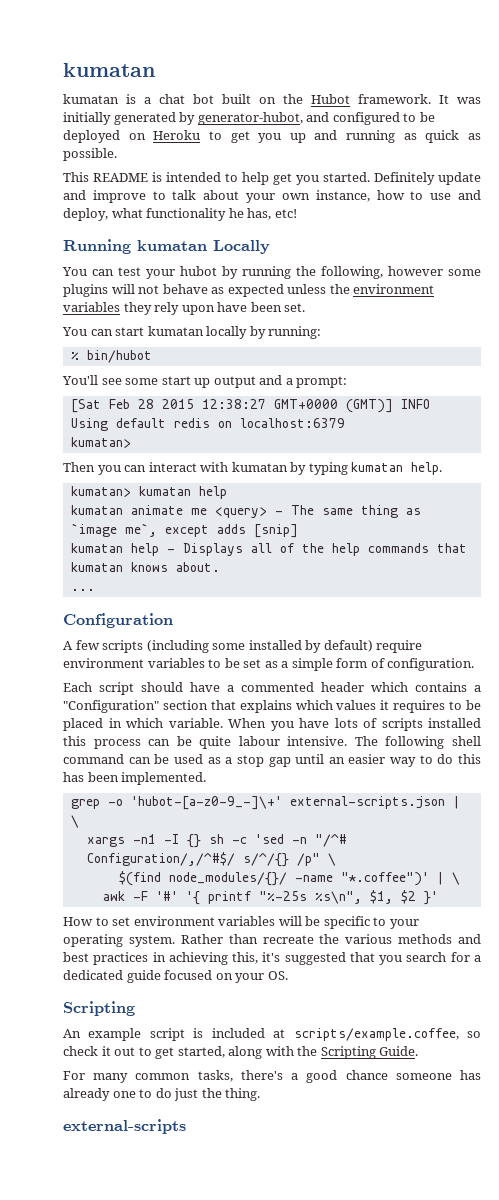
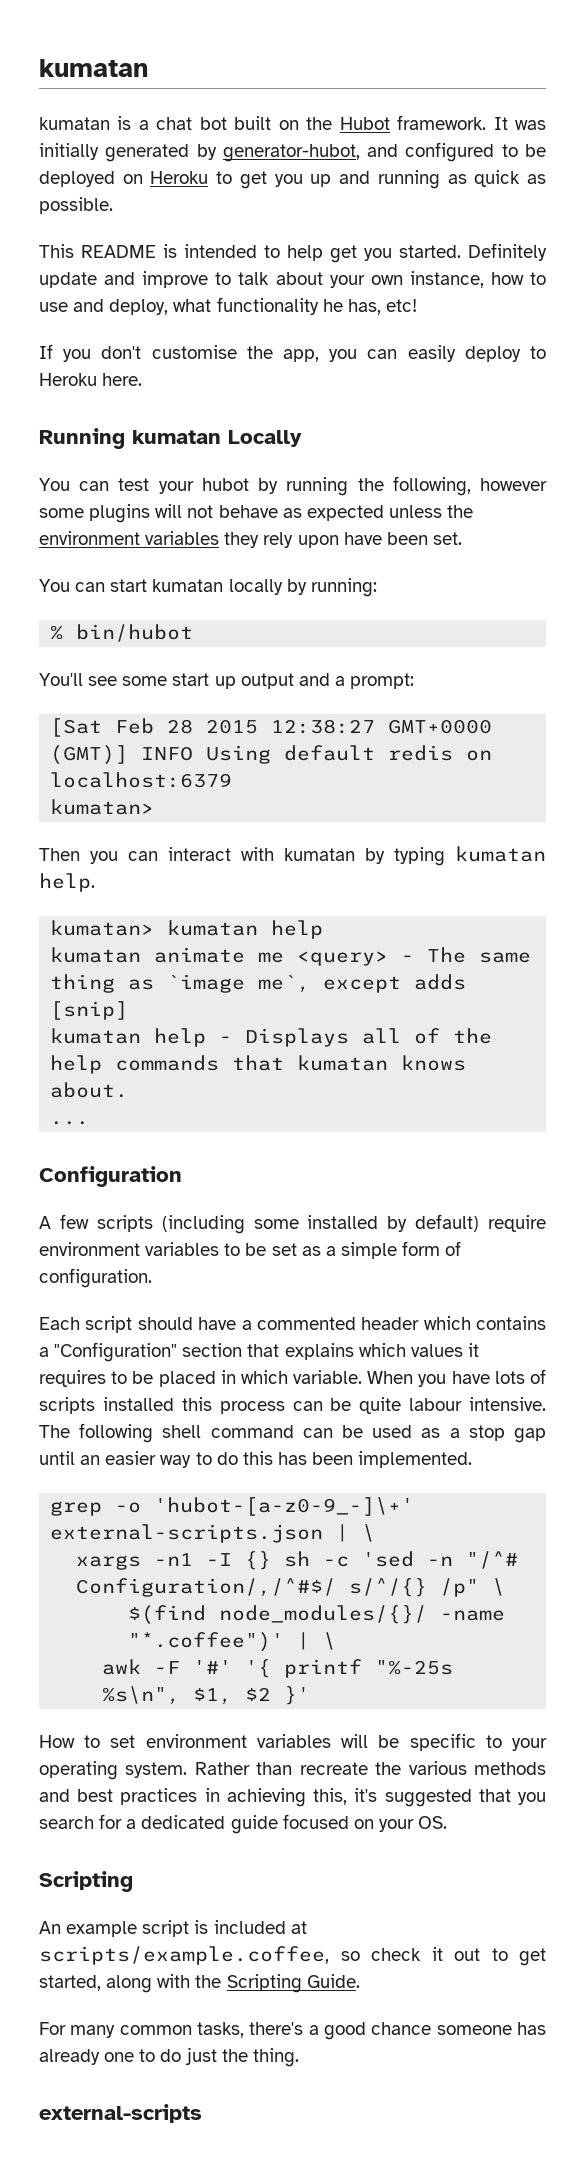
(297, 213) none -> [39,344,546,362] [39,373,143,386] // If you don't customise the app, you can easily deploy to Heroku here.

